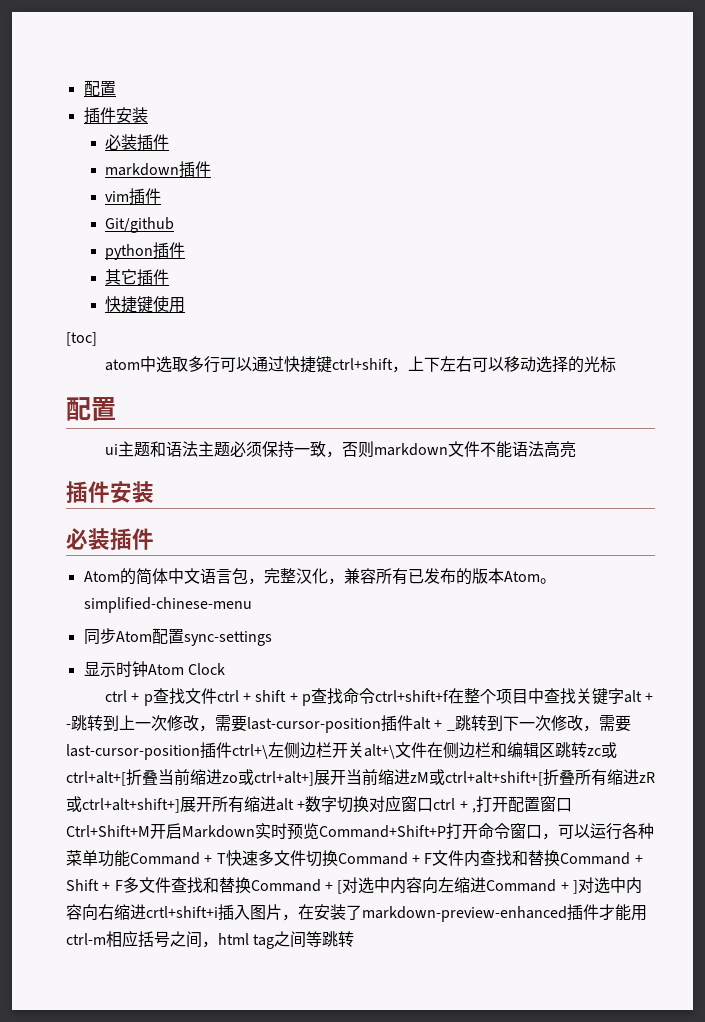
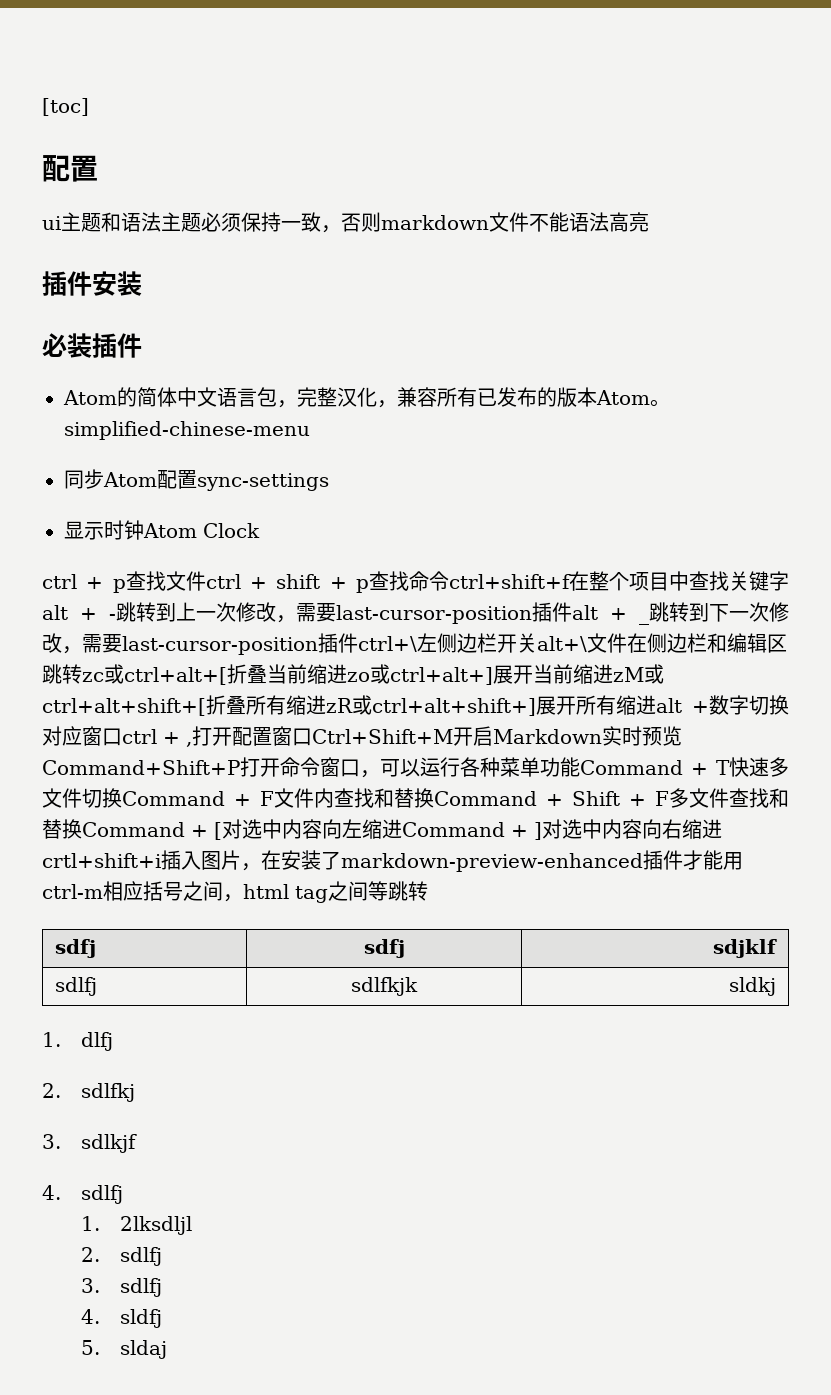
[83,80,116,96] [83,107,148,124] [104,134,169,151] [104,161,211,178] [104,188,161,205] [104,217,174,233] [104,242,185,260] [104,269,169,286] [104,296,185,313] [66,332,97,346] [105,356,617,373] 配置 // 插件安装 // 必装插件 // markdown插件 // vim插件 // Git/github // python插件 // 其它插件 // 快捷键使用 // [toc] // atom中选取多行可以通过快捷键ctrl+shift，上下左右可以移动选择的光标 -> [42,98,89,116] [toc]
(355, 939) none -> [55,939,97,958] [363,939,405,958] [712,939,777,958] [55,977,98,996] [350,977,418,996] [728,977,776,996] [42,1032,113,1051] [42,1083,135,1102] [42,1134,137,1153] [42,1185,123,1204] [80,1216,192,1235] [80,1247,162,1266] [80,1278,162,1297] [80,1309,162,1328] [80,1340,167,1359] // sdfj | sdfj | sdjklf // sdlfj | sdlfkjk | sldkj // 1. dlfj // 2. sdlfkj // 3. sdlkjf // 4. sdlfj // 1. 2lksdljl // 2. sdlfj // 3. sdlfj // 4. sldfj // 5. sldaj

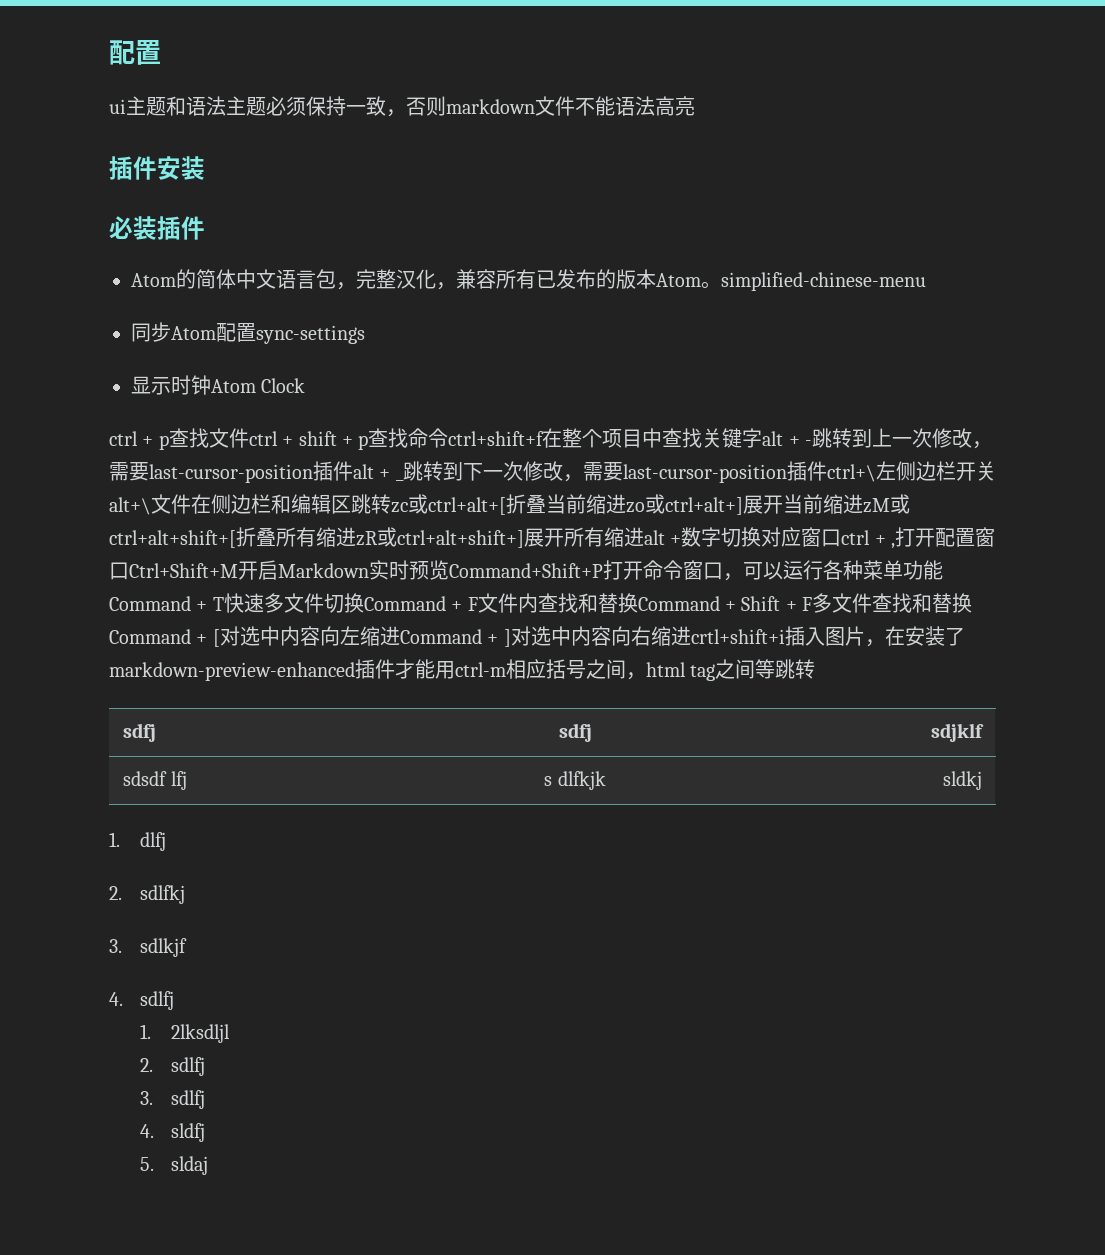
[42,98,89,116] [toc] // -> (109, 52) none
[55,977,98,996] [350,977,418,996] sdlfj | sdlfkjk -> [123,771,187,790] [544,771,606,790] sdsdf lfj | s dlfkjk

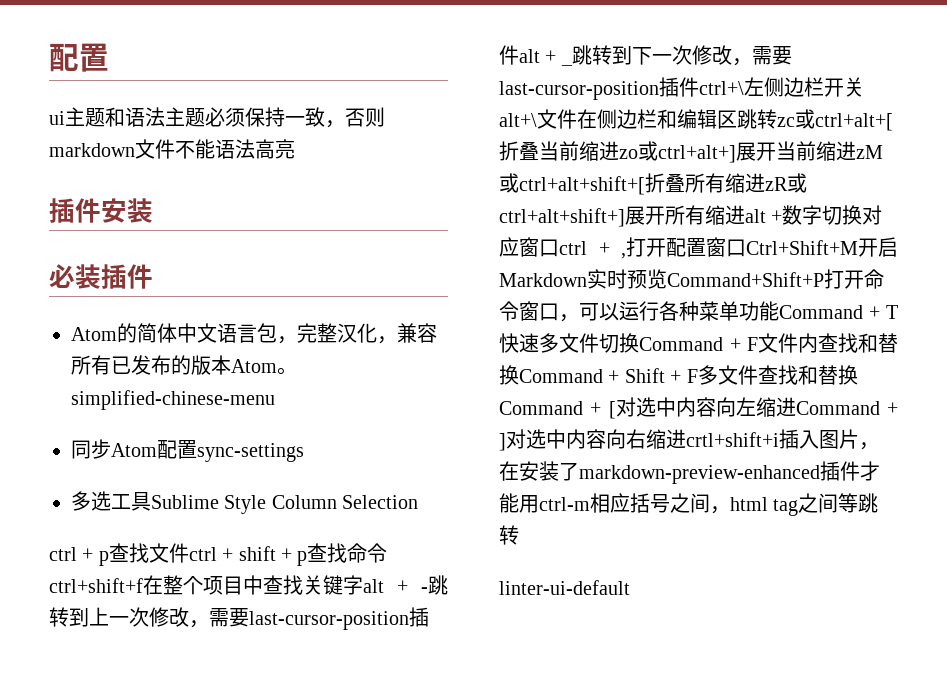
[131,375,306,395] 显示时钟Atom Clock -> [71,491,419,514] 多选工具Sublime Style Column Selection
[123,723,157,742] [558,723,592,742] [930,723,984,742] [123,771,187,790] [544,771,606,790] [942,771,982,790] [109,832,166,851] [109,885,185,904] [109,938,187,957] [109,991,174,1010] [139,1024,230,1043] [139,1057,205,1076] [139,1090,205,1109] [139,1123,205,1142] [139,1156,208,1175] // sdfj | sdfj | sdjklf // sdsdf lfj | s dlfkjk | sldkj // 1. dlfj // 2. sdlfkj // 3. sdlkjf // 4. sdlfj // 1. 2lksdljl // 2. sdlfj // 3. sdlfj // 4. sldfj // 5. sldaj -> [499,580,630,595] // linter-ui-default

